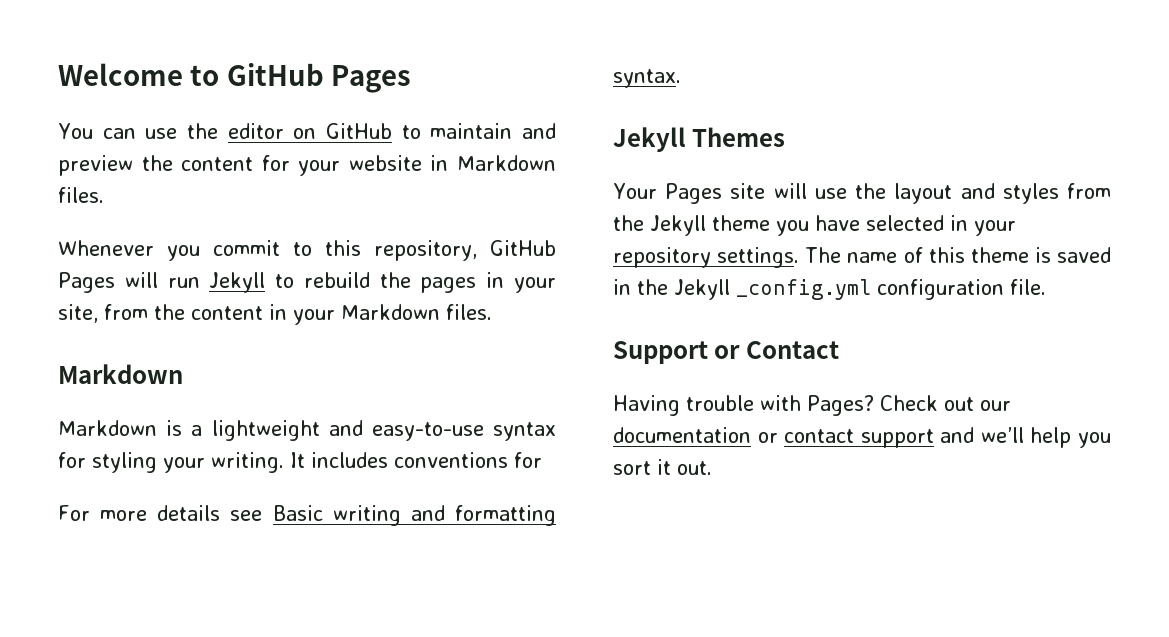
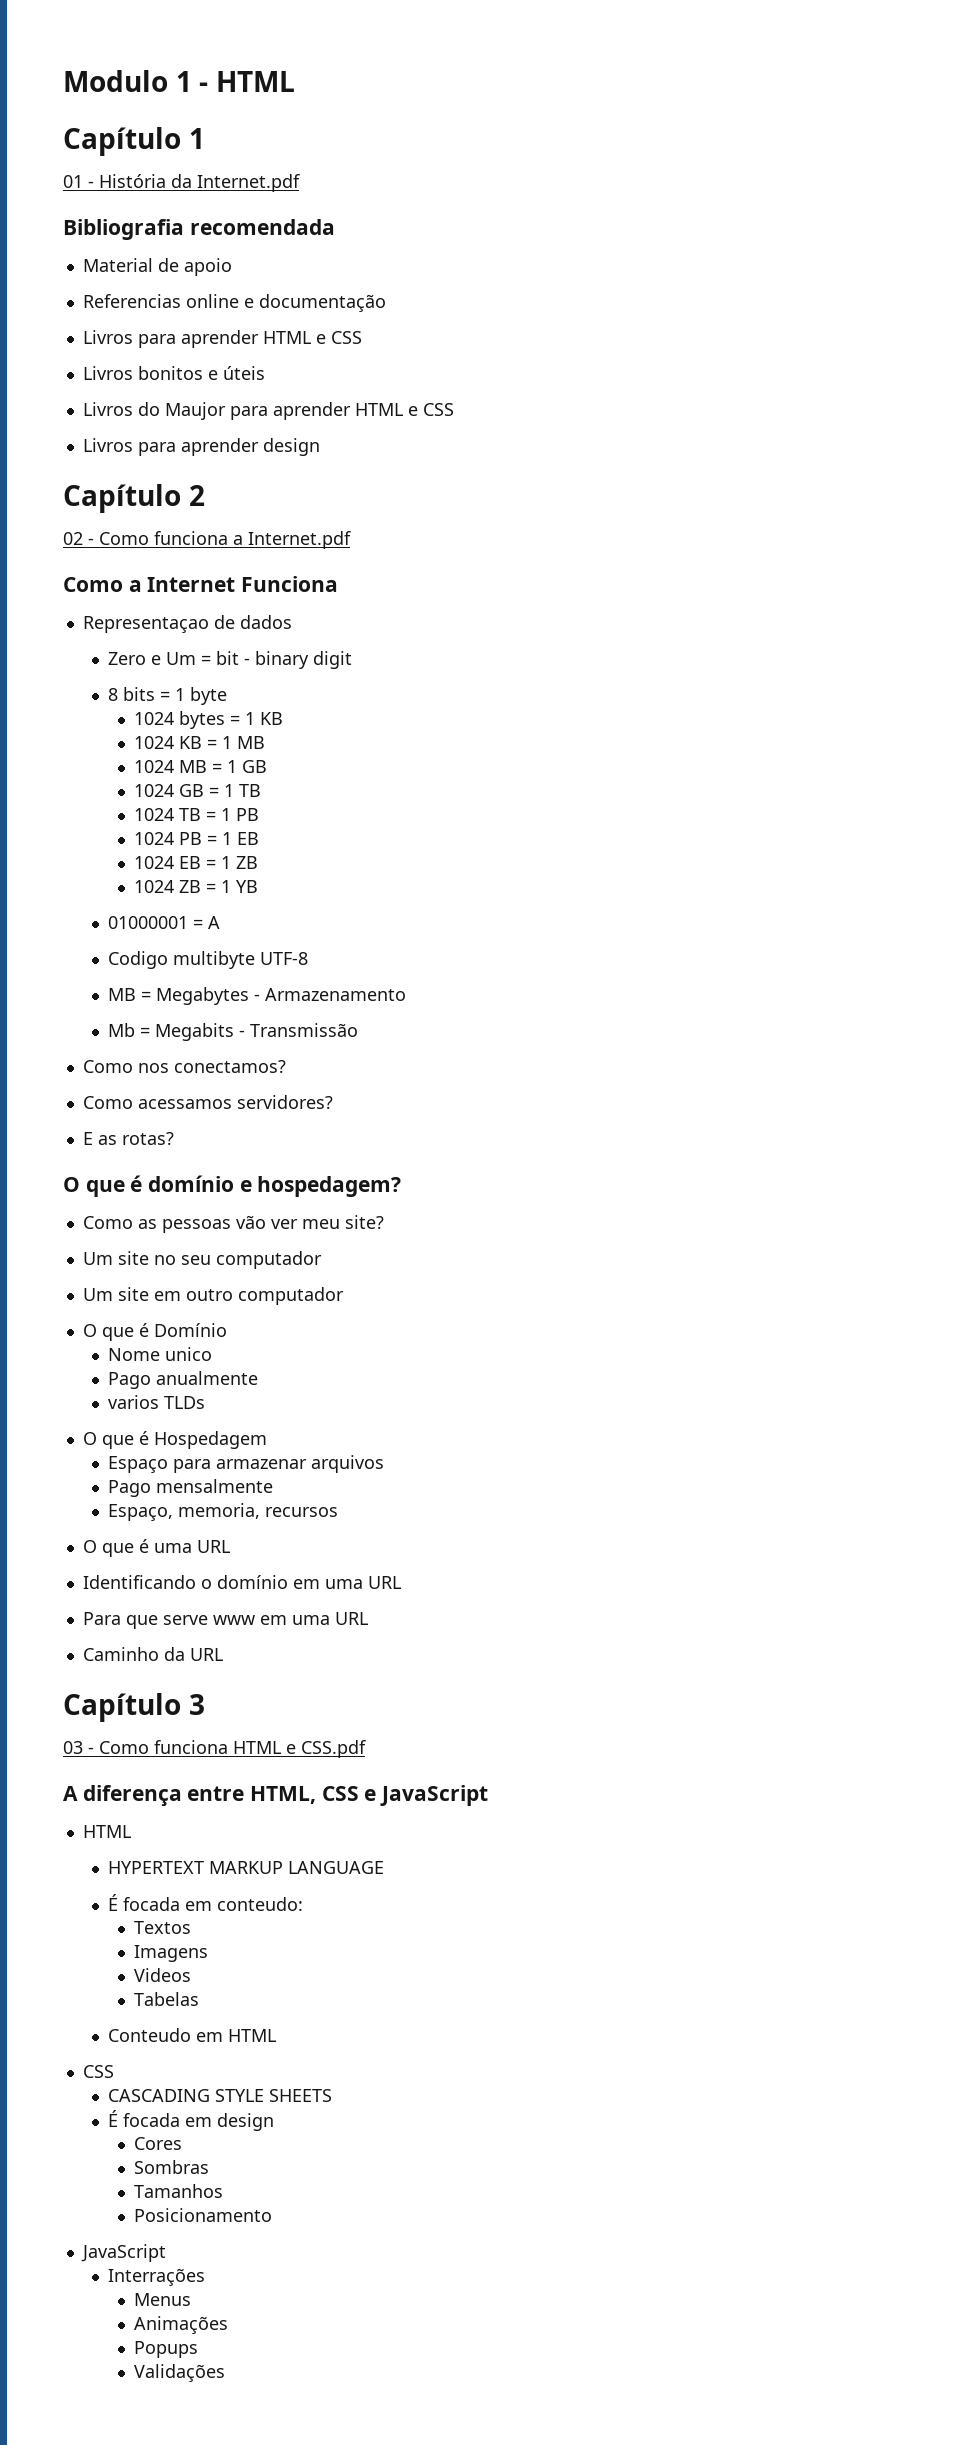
[58,63,412,93] [58,123,556,139] [58,155,556,176] [58,187,104,203] [58,240,556,261] [58,272,556,293] [58,304,492,325] [58,364,183,384] [58,420,556,441] [58,452,542,473] [58,505,556,526] [613,69,681,88] [613,127,786,152] [613,183,1111,204] [613,215,1016,236] [613,247,1111,268] [613,279,1046,300] [613,341,839,364] [613,395,1011,416] [613,427,1111,448] [613,459,712,475] Welcome to GitHub Pages // You can use the editor on GitHub to maintain and preview the content for your website in Markdown files. // Whenever you commit to this repository, GitHub Pages will run Jekyll to rebuild the pages in your site, from the content in your Markdown files. // Markdown // Markdown is a lightweight and easy-to-use syntax for styling your writing. It includes conventions for // For more details see Basic writing and formatting syntax. // Jekyll Themes // Your Pages site will use the layout and styles from the Jekyll theme you have selected in your repository settings. The name of this theme is saved in the Jekyll _config.yml configuration file. // Support or Contact // Having trouble with Pages? Check out our documentation or contact support and we’ll help you sort it out. -> [63,70,295,92] [63,127,205,156] [63,174,300,192] [63,219,335,240] [82,258,232,276] [82,294,386,312] [82,330,362,348] [82,366,265,380] [82,402,454,420] [82,438,320,456] [63,484,205,513] [63,531,351,549] [63,576,339,592] [82,615,292,633] [108,651,353,669] [108,687,228,705] [133,711,283,729] [133,736,265,749] [133,760,267,773] [133,784,261,797] [133,808,259,821] [133,832,259,845] [133,856,258,869] [133,880,258,893] [108,916,221,929] [108,951,309,969] [108,987,407,1005] [108,1023,359,1041] [82,1060,286,1073] [82,1095,333,1109] [82,1132,174,1145] [63,1175,402,1197] [82,1215,384,1233] [82,1251,322,1269] [82,1287,344,1305] [82,1323,227,1341] [108,1347,213,1361] [108,1371,259,1389] [108,1395,206,1409] [82,1431,267,1449] [108,1455,385,1473] [108,1479,274,1497] [108,1503,339,1521] [82,1539,230,1557] [82,1575,401,1589] [82,1612,368,1629] [82,1647,223,1661] [63,1693,205,1722] [63,1740,366,1758] [63,1785,489,1806] [82,1825,131,1838] [108,1861,385,1874] [108,1894,304,1911] [133,1921,191,1934] [133,1945,208,1962] [133,1968,191,1982] [133,1992,199,2006] [108,2028,277,2042] [82,2065,114,2078] [108,2089,333,2102] [108,2110,275,2131] [133,2137,182,2150] [133,2160,209,2174] [133,2184,223,2198] [133,2208,272,2222] [80,2244,166,2262] [108,2268,206,2286] [133,2293,191,2306] [133,2316,228,2334] [133,2341,198,2358] [133,2364,225,2382] Modulo 1 - HTML // Capítulo 1 // 01 - História da Internet.pdf // Bibliografia recomendada // Material de apoio // Referencias online e documentação // Livros para aprender HTML e CSS // Livros bonitos e úteis // Livros do Maujor para aprender HTML e CSS // Livros para aprender design // Capítulo 2 // 02 - Como funciona a Internet.pdf // Como a Internet Funciona // Representaçao de dados // Zero e Um = bit - binary digit // 8 bits = 1 byte // 1024 bytes = 1 KB // 1024 KB = 1 MB // 1024 MB = 1 GB // 1024 GB = 1 TB // 1024 TB = 1 PB // 1024 PB = 1 EB // 1024 EB = 1 ZB // 1024 ZB = 1 YB // 01000001 = A // Codigo multibyte UTF-8 // MB = Megabytes - Armazenamento // Mb = Megabits - Transmissão // Como nos conectamos? // Como acessamos servidores? // E as rotas? // O que é domínio e hospedagem? // Como as pessoas vão ver meu site? // Um site no seu computador // Um site em outro computador // O que é Domínio // Nome unico // Pago anualmente // varios TLDs // O que é Hospedagem // Espaço para armazenar arquivos // Pago mensalmente // Espaço, memoria, recursos // O que é uma URL // Identificando o domínio em uma URL // Para que serve www em uma URL // Caminho da URL // Capítulo 3 // 03 - Como funciona HTML e CSS.pdf // A diferença entre HTML, CSS e JavaScript // HTML // HYPERTEXT MARKUP LANGUAGE // É focada em conteudo: // Textos // Imagens // Videos // Tabelas // Conteudo em HTML // CSS // CASCADING STYLE SHEETS // É focada em design // Cores // Sombras // Tamanhos // Posicionamento // JavaScript // Interrações // Menus // Animações // Popups // Validações

